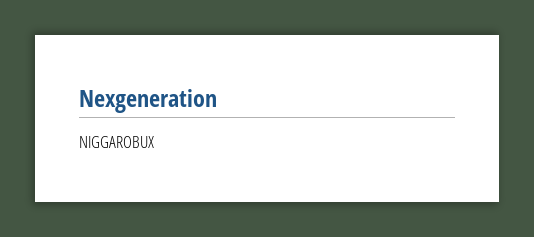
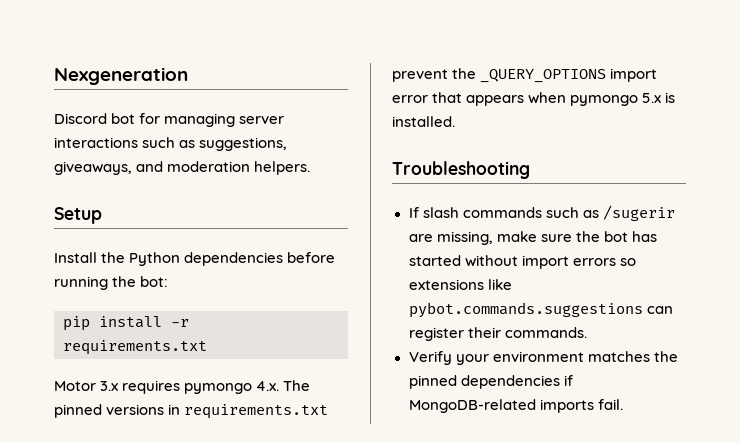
[79,136,154,148] NIGGAROBUX -> [54,113,285,127] [54,137,288,151] [54,161,311,175] [54,207,102,224] [54,252,336,266] [54,276,169,290] [63,316,189,331] [63,340,207,355] [54,380,311,394] [54,404,329,419] [392,68,658,83] [392,92,676,106] [392,116,455,127] [392,161,530,179] [408,205,675,221] [408,231,657,245] [408,255,636,269] [408,279,512,290] [408,302,673,318] [408,327,587,341] [408,351,678,365] [408,375,573,389] [408,399,623,413] Discord bot for managing server interactions such as suggestions, giveaways, and moderation helpers. // Setup // Install the Python dependencies before running the bot: // pip install -r requirements.txt // Motor 3.x requires pymongo 4.x. The pinned versions in requirements.txt prevent the _QUERY_OPTIONS import error that appears when pymongo 5.x is installed. // Troubleshooting // If slash commands such as /sugerir are missing, make sure the bot has started without import errors so extensions like pybot.commands.suggestions can register their commands. // Verify your environment matches the pinned dependencies if MongoDB-related imports fail.

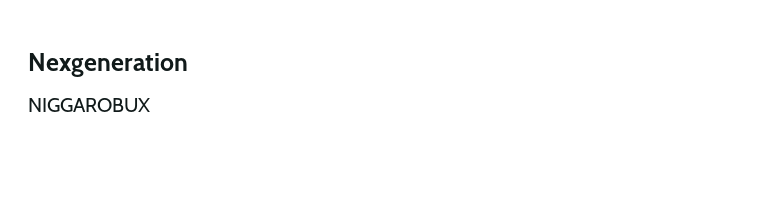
[54,113,285,127] [54,137,288,151] [54,161,311,175] [54,207,102,224] [54,252,336,266] [54,276,169,290] [63,316,189,331] [63,340,207,355] [54,380,311,394] [54,404,329,419] [392,68,658,83] [392,92,676,106] [392,116,455,127] [392,161,530,179] [408,205,675,221] [408,231,657,245] [408,255,636,269] [408,279,512,290] [408,302,673,318] [408,327,587,341] [408,351,678,365] [408,375,573,389] [408,399,623,413] Discord bot for managing server interactions such as suggestions, giveaways, and moderation helpers. // Setup // Install the Python dependencies before running the bot: // pip install -r requirements.txt // Motor 3.x requires pymongo 4.x. The pinned versions in requirements.txt prevent the _QUERY_OPTIONS import error that appears when pymongo 5.x is installed. // Troubleshooting // If slash commands such as /sugerir are missing, make sure the bot has started without import errors so extensions like pybot.commands.suggestions can register their commands. // Verify your environment matches the pinned dependencies if MongoDB-related imports fail. -> [28,98,150,112] NIGGAROBUX

